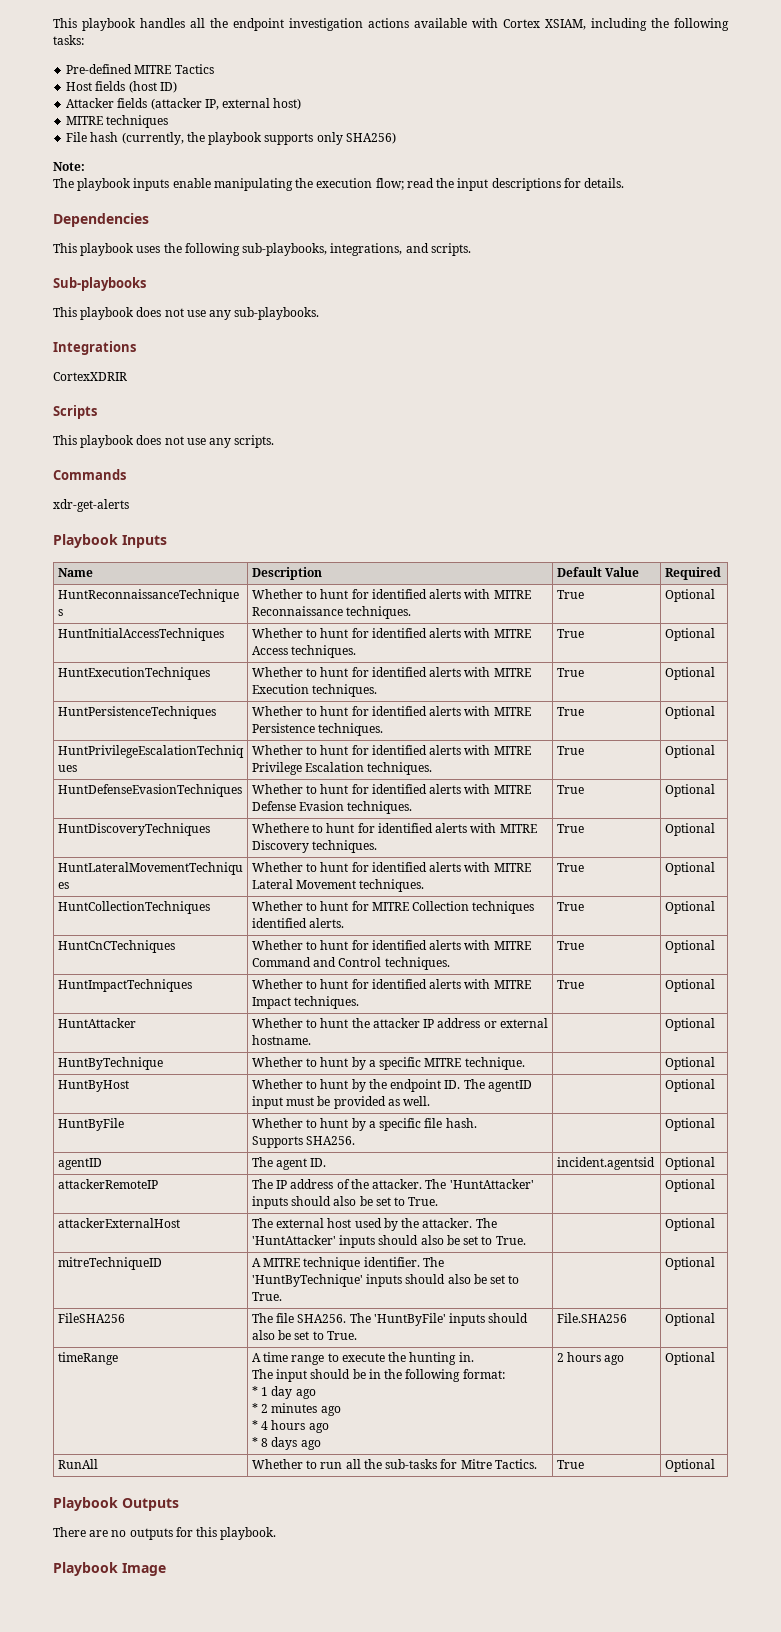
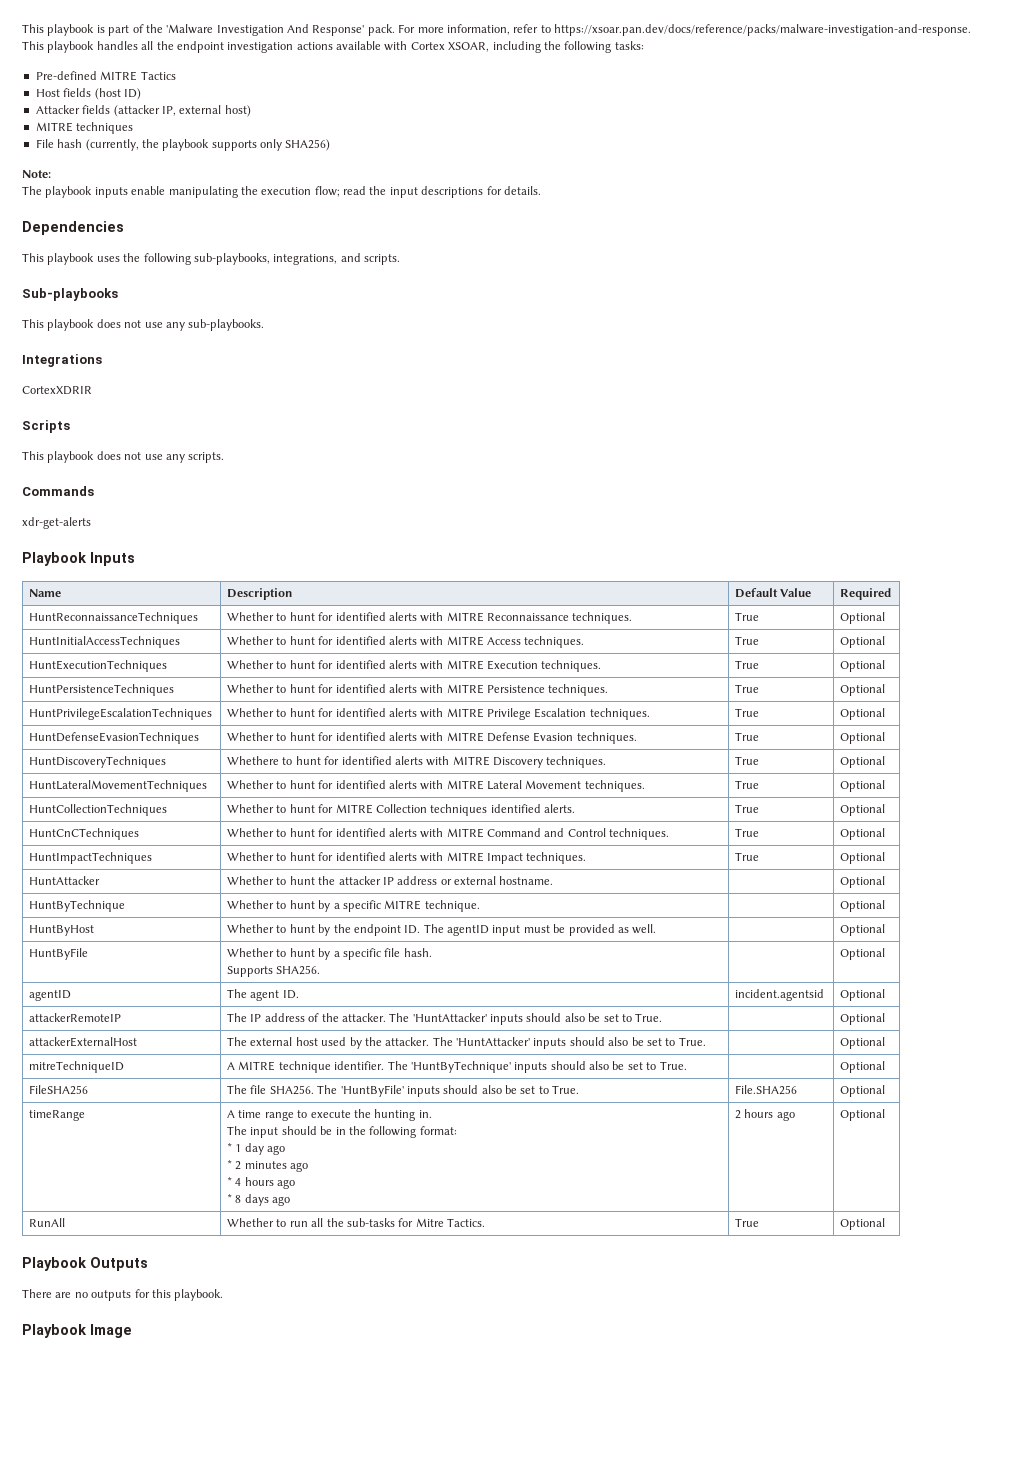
[53,18,136,31] This playbook -> [22,24,971,36] [22,41,95,53] This playbook is part of the 'Malware Investigation And Response' pack. For more information, refer to https://xsoar.pan.dev/docs/reference/packs/malware-investigation-and-response. This playbook
[545,19,586,30] XSIAM, -> [448,42,490,52] XSOAR,

